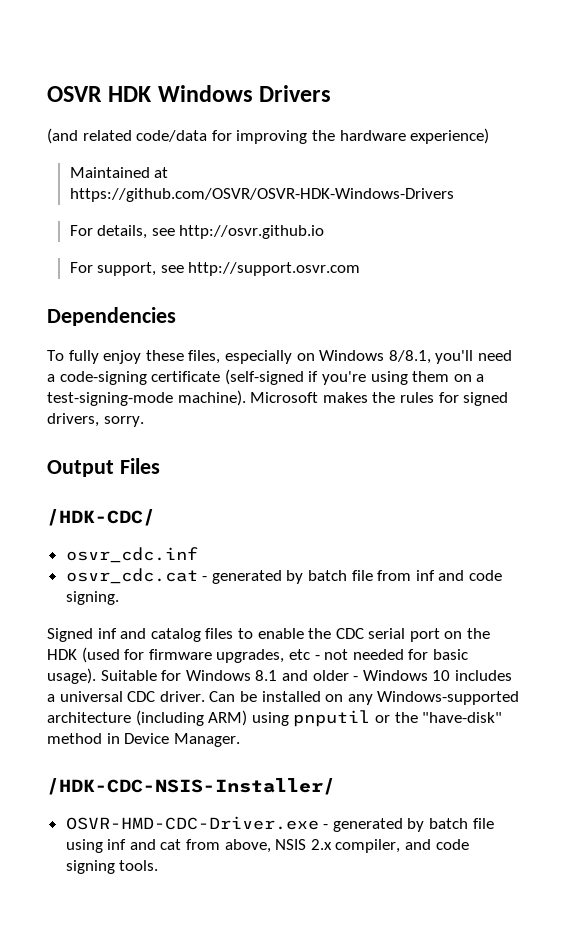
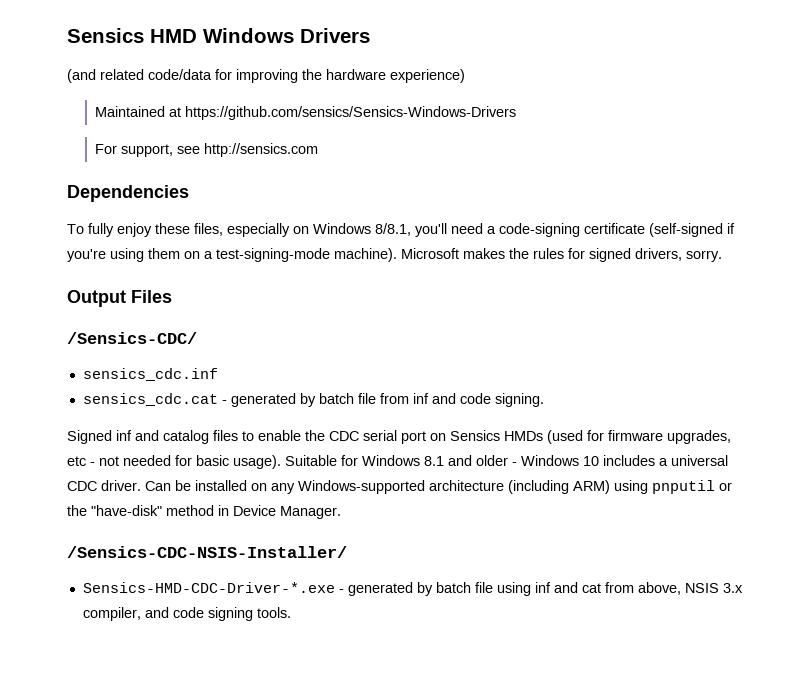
[47,86,153,102] OSVR HDK -> [67,28,197,43] Sensics HMD
[69,188,454,202] [69,225,325,239] https://github.com/OSVR/OSVR-HDK-Windows-Drivers // For details, see http://osvr.github.io -> [184,106,516,120] https://github.com/sensics/Sensics-Windows-Drivers
[188,262,361,276] http://support.osvr.com -> [203,143,318,157] http://sensics.com
[47,509,155,526] [65,547,198,563] [65,568,198,584] /HDK-CDC/ // osvr_cdc.inf // osvr_cdc.cat -> [67,332,197,344] [82,368,218,381] [82,393,218,406] /Sensics-CDC/ // sensics_cdc.inf // sensics_cdc.cat
[467,628,491,639] [47,649,77,660] the HDK -> [450,430,543,441] Sensics HMDs
[47,778,335,795] [65,816,319,830] /HDK-CDC-NSIS-Installer/ // OSVR-HMD-CDC-Driver.exe -> [67,546,347,558] [82,582,335,593] /Sensics-CDC-NSIS-Installer/ // Sensics-HMD-CDC-Driver-*.exe
[310,839,332,850] 2.x -> [722,583,743,593] 3.x

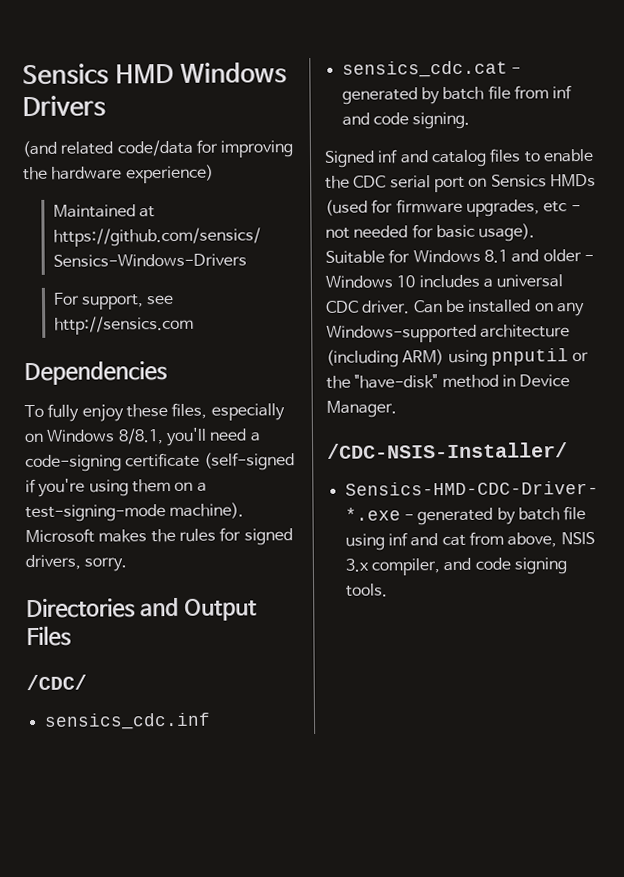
(722, 256) none -> [26,597,179,619] Directories and
[67,332,197,344] /Sensics-CDC/ -> [26,674,87,691] /CDC/
[67,546,347,558] /Sensics-CDC-NSIS-Installer/ -> [327,442,568,459] /CDC-NSIS-Installer/

